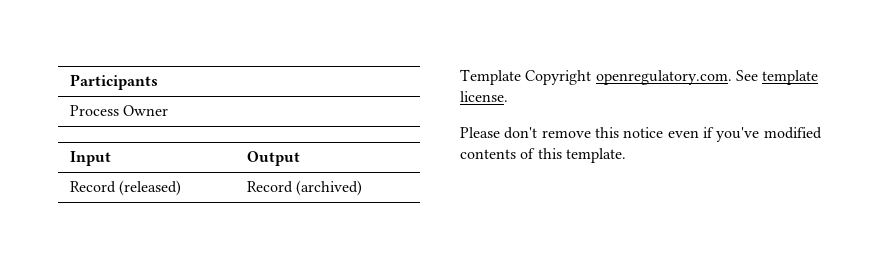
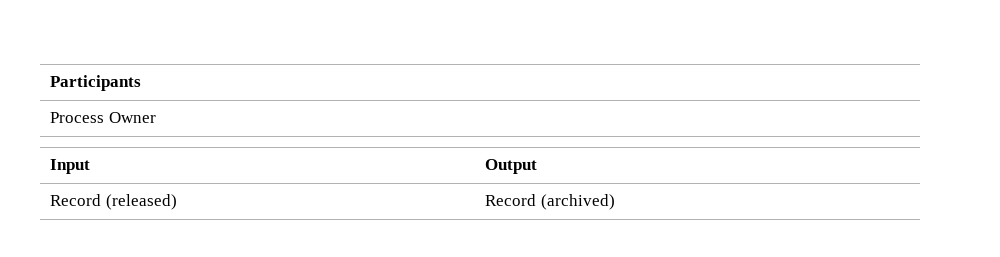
[460,69,819,85] [460,91,508,102] [460,127,822,142] [460,148,626,163] // Template Copyright openregulatory.com. See template license. // Please don't remove this notice even if you've modified contents of this template. -> (615, 202) none

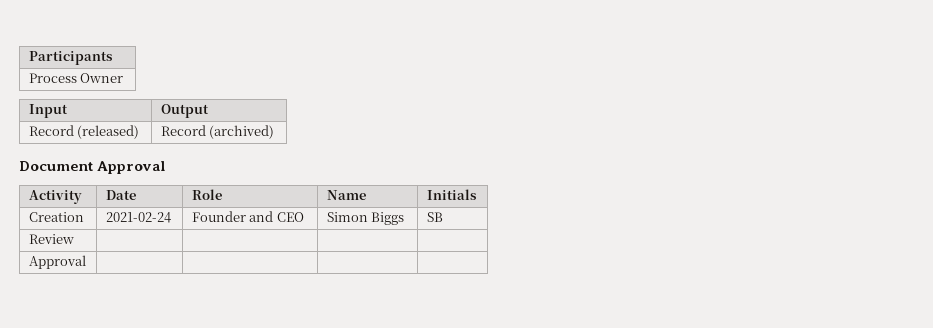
(615, 202) none -> [19,161,166,174] [28,190,82,204] [105,190,136,200] [191,189,222,200] [326,190,366,200] [426,189,477,200] [28,212,84,222] [105,212,171,223] [191,211,304,222] [326,212,405,225] [426,212,443,222] [28,234,74,244] [28,255,86,269] // Document Approval // Activity | Date | Role | Name | Initials // Creation | 2021-02-24 | Founder and CEO | Simon Biggs | SB // Review | | | | // Approval | | | |

